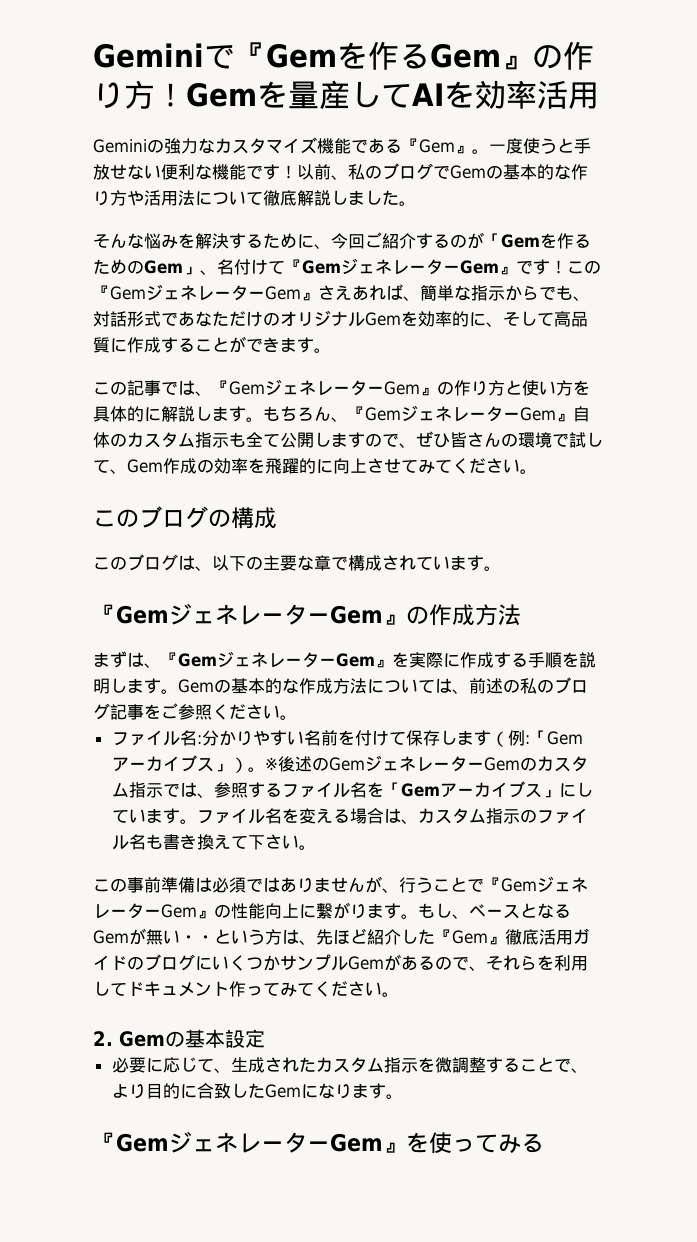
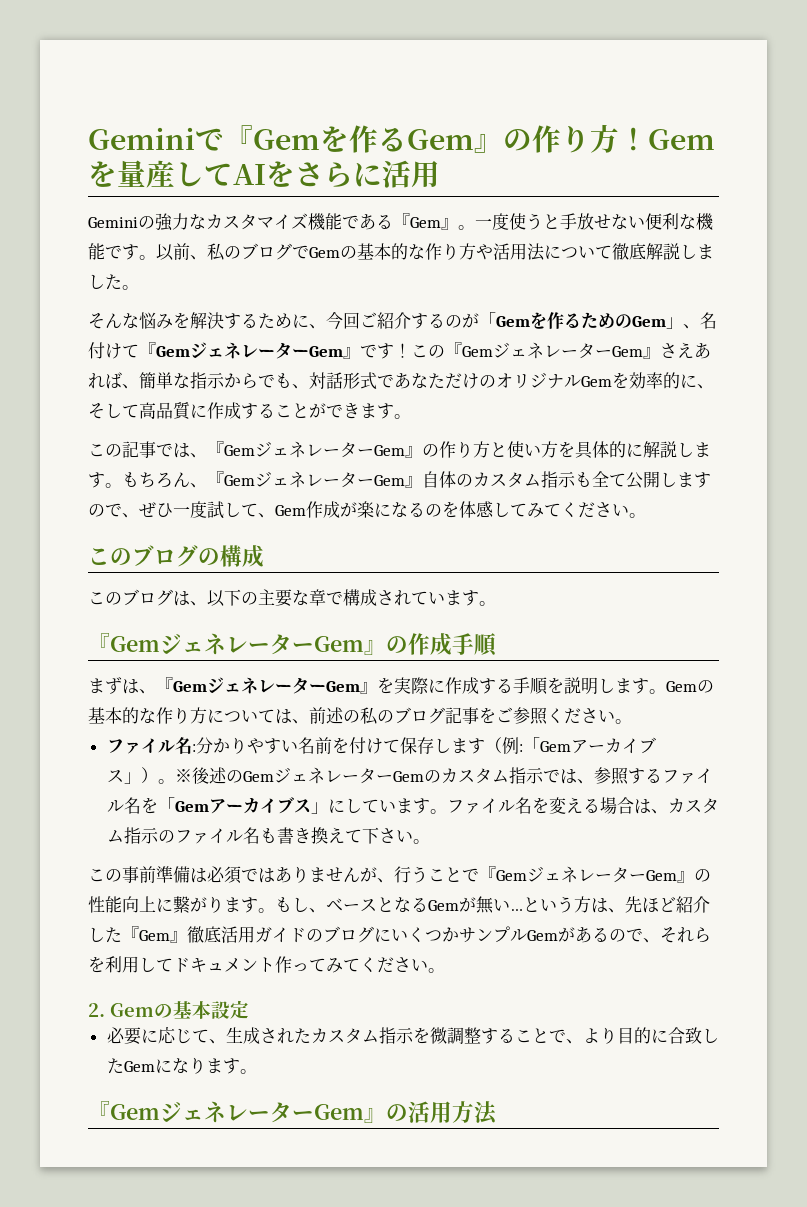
[475,80,537,109] 効率 -> [295,162,382,188] さらに
[280,165,297,179] ！ -> [139,255,156,260] 。
[450,432,569,448] 皆さんの環境で -> [173,501,207,518] 一度
[197,458,401,474] の効率を飛躍的に向上させ -> [340,501,510,518] が楽になるのを体感し
[475,604,521,626] 方法 -> [452,633,497,656] 手順
[316,678,367,694] 成方法 -> [173,707,207,724] り方
[180,935,214,943] ・・ -> [510,909,523,911] …
[406,1132,544,1154] を使ってみる -> [386,1101,498,1125] の活用方法

